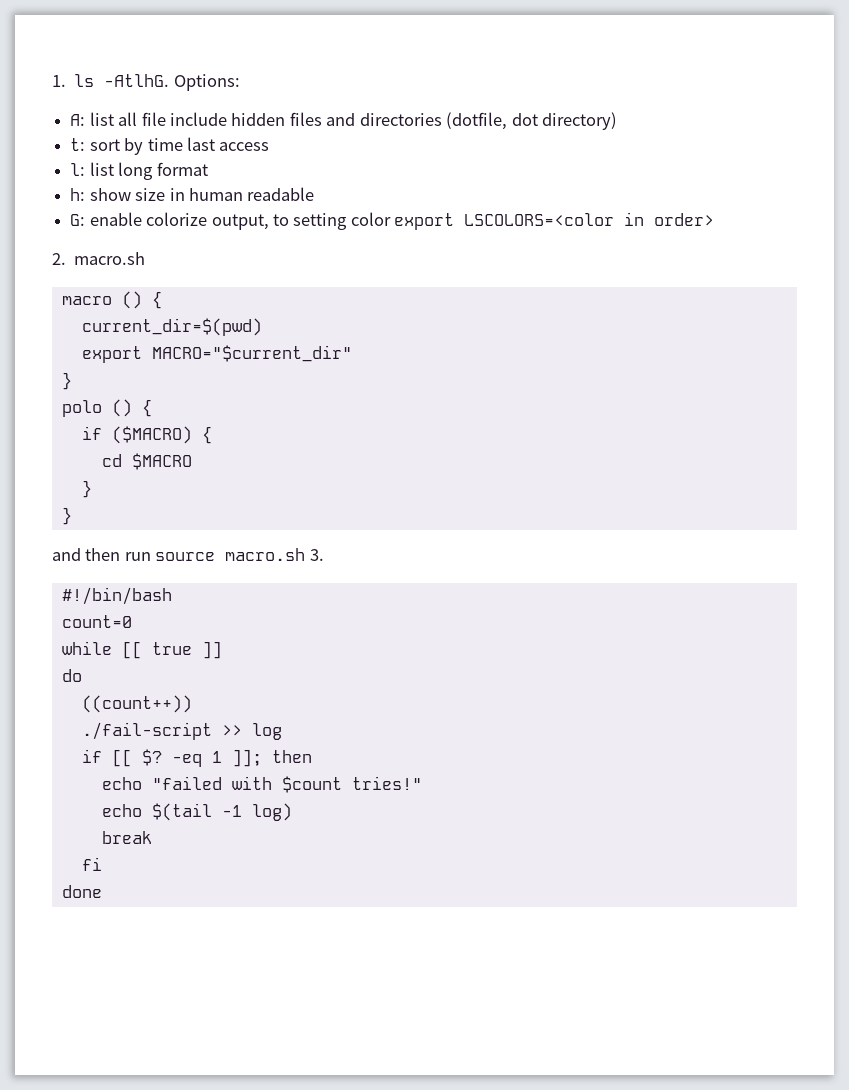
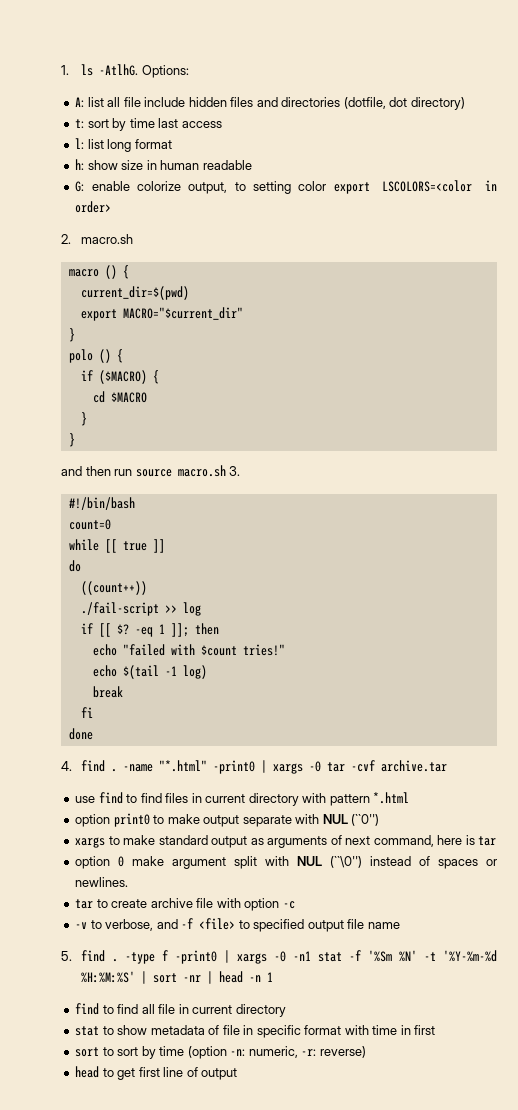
(102, 891) none -> [61,760,448,774] [75,792,410,806] [75,813,380,827] [75,835,497,848] [75,856,498,869] [75,877,129,887] [75,898,295,911] [75,918,400,932] [61,950,497,964] [81,971,274,984] [75,1003,286,1017] [75,1025,436,1038] [75,1046,366,1059] [75,1066,238,1080] // 4. find . -name "*.html" -print0 | xargs -0 tar -cvf archive.tar // use find to find files in current directory with pattern *.html // option print0 to make output separate with NUL (``0'') // xargs to make standard output as arguments of next command, here is tar // option 0 make argument split with NUL (``\0'') instead of spaces or newlines. // tar to create archive file with option -c // -v to verbose, and -f <file> to specified output file name // 5. find . -type f -print0 | xargs -0 -n1 stat -f '%Sm %N' -t '%Y-%m-%d %H:%M:%S' | sort -nr | head -n 1 // find to find all file in current directory // stat to show metadata of file in specific format with time in first // sort to sort by time (option -n: numeric, -r: reverse) // head to get first line of output

